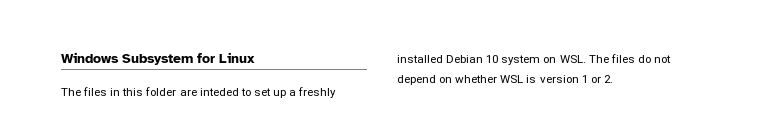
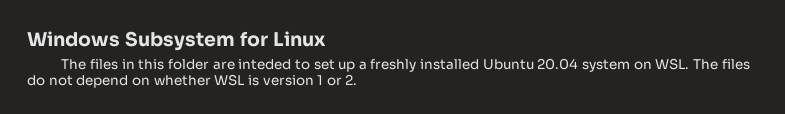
[446,55,499,63] Debian 10 -> [482,58,579,70] Ubuntu 20.04

